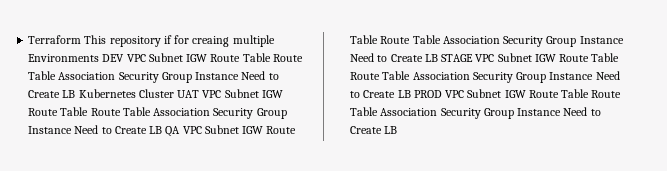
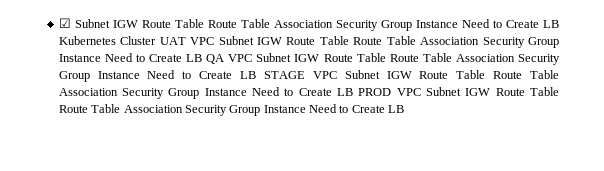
[28,35,275,47] [28,54,146,62] Terraform This repository if for creaing multiple Environments DEV VPC -> [58,18,71,28] ☑

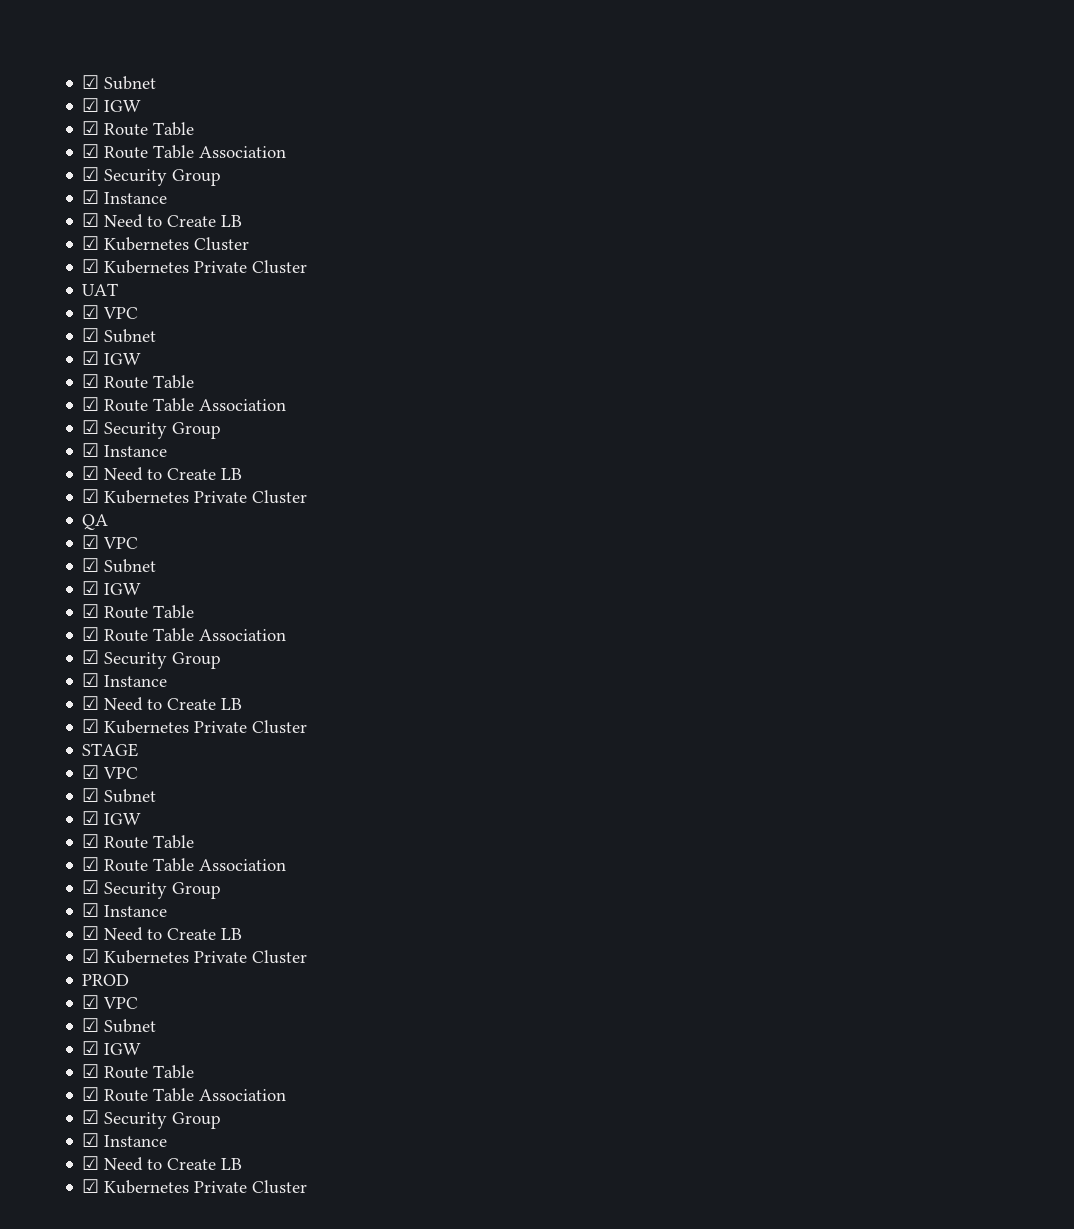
[58,18,560,31] ☑ Subnet IGW Route Table Route Table Association Security Group Instance Need to Create LB -> [82,75,157,90] [82,98,142,112] [82,121,195,136] [82,144,287,159] [82,167,222,186] [82,190,168,204] [82,213,243,228] [82,236,100,250] ☑ Subnet // ☑ IGW // ☑ Route Table // ☑ Route Table Association // ☑ Security Group // ☑ Instance // ☑ Need to Create LB // ☑
(157, 40) none -> [82,259,308,274] // ☑ Kubernetes Private Cluster //
[190,36,559,48] [58,53,203,62] VPC Subnet IGW Route Table Route Table Association Security Group Instance Need to Create LB -> [82,305,139,319] [82,328,157,343] [82,351,142,365] [82,374,195,389] [82,397,287,412] [82,420,222,439] [82,443,168,457] [82,466,243,481] [82,489,308,504] // ☑ VPC // ☑ Subnet // ☑ IGW // ☑ Route Table // ☑ Route Table Association // ☑ Security Group // ☑ Instance // ☑ Need to Create LB // ☑ Kubernetes Private Cluster //
[228,53,561,65] [58,70,257,82] VPC Subnet IGW Route Table Route Table Association Security Group Instance Need to Create LB -> [82,535,139,549] [82,558,157,573] [82,581,142,595] [82,604,195,619] [82,627,287,642] [82,650,222,669] [82,673,168,687] [82,696,243,711] [82,719,308,734] // ☑ VPC // ☑ Subnet // ☑ IGW // ☑ Route Table // ☑ Route Table Association // ☑ Security Group // ☑ Instance // ☑ Need to Create LB // ☑ Kubernetes Private Cluster //
[312,70,560,79] [58,87,354,99] VPC Subnet IGW Route Table Route Table Association Security Group Instance Need to Create LB -> [82,765,139,779] [82,788,157,803] [82,811,142,825] [82,834,195,849] [82,857,287,872] [82,880,222,899] [82,903,168,917] [82,926,243,941] [82,949,308,964] // ☑ VPC // ☑ Subnet // ☑ IGW // ☑ Route Table // ☑ Route Table Association // ☑ Security Group // ☑ Instance // ☑ Need to Create LB // ☑ Kubernetes Private Cluster //
[396,87,560,96] [58,104,405,116] VPC Subnet IGW Route Table Route Table Association Security Group Instance Need to Create LB -> [82,995,139,1009] [82,1018,157,1033] [82,1041,142,1055] [82,1064,195,1079] [82,1087,287,1102] [82,1110,222,1129] [82,1133,168,1147] [82,1156,243,1171] [82,1179,308,1194] // ☑ VPC // ☑ Subnet // ☑ IGW // ☑ Route Table // ☑ Route Table Association // ☑ Security Group // ☑ Instance // ☑ Need to Create LB // ☑ Kubernetes Private Cluster

